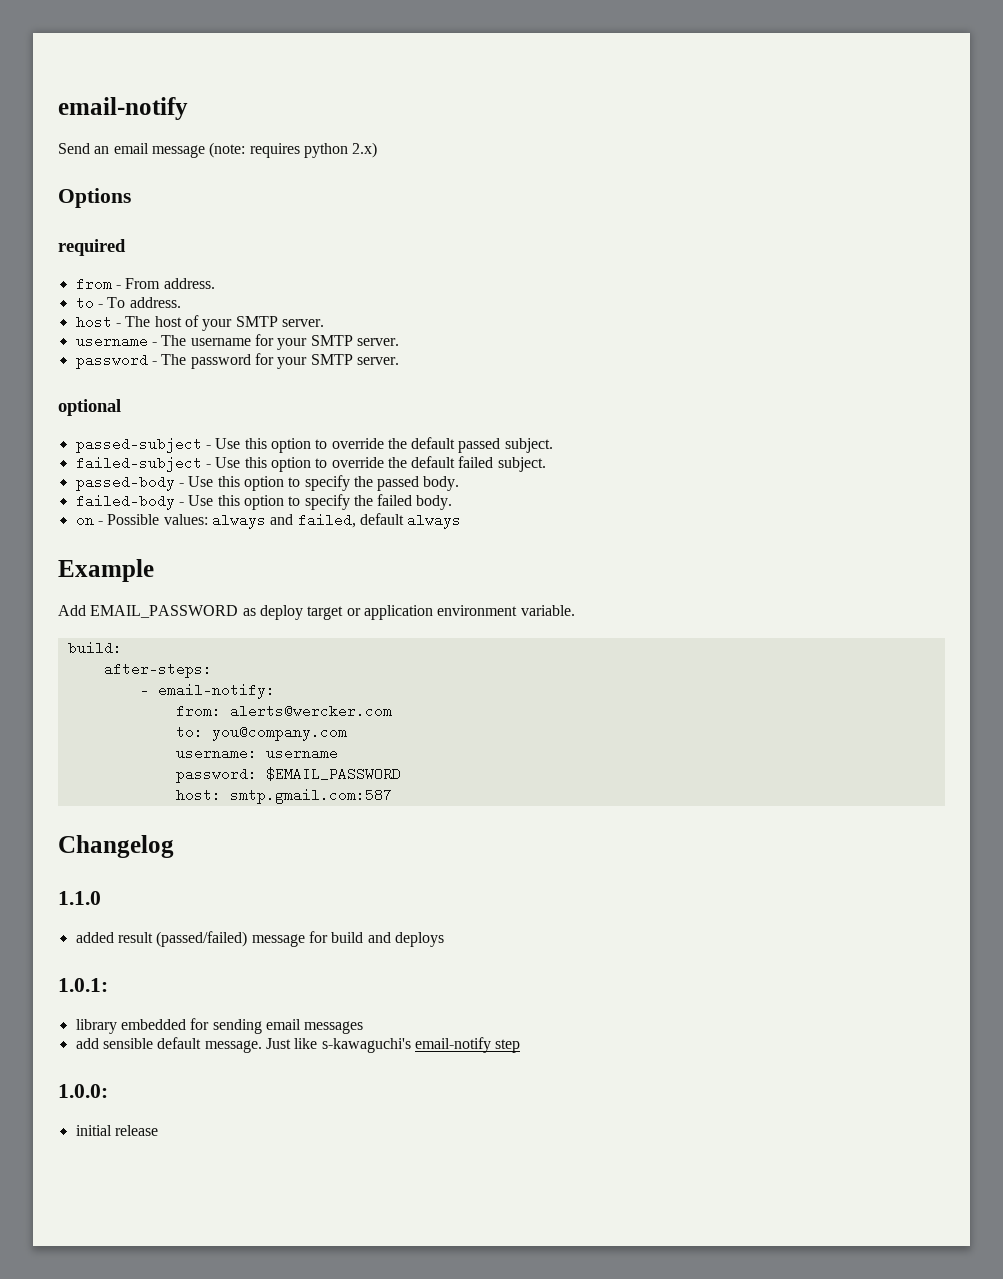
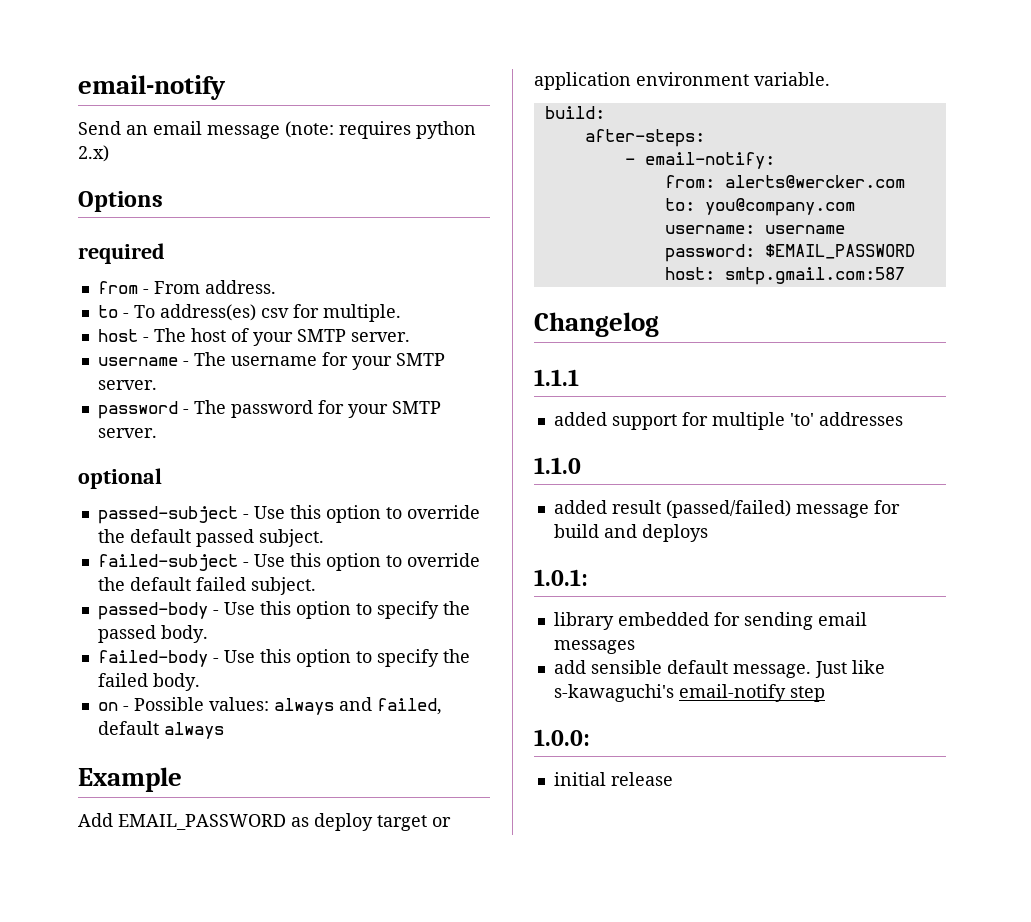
[129,297,181,308] address. -> [159,304,401,322] address(es) csv for multiple.
(174, 846) none -> [534,369,579,386] [553,412,903,430] // 1.1.1 // added support for multiple 'to' addresses

